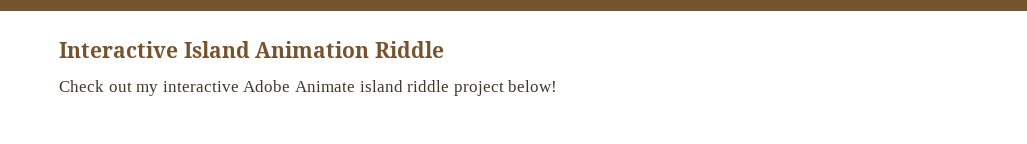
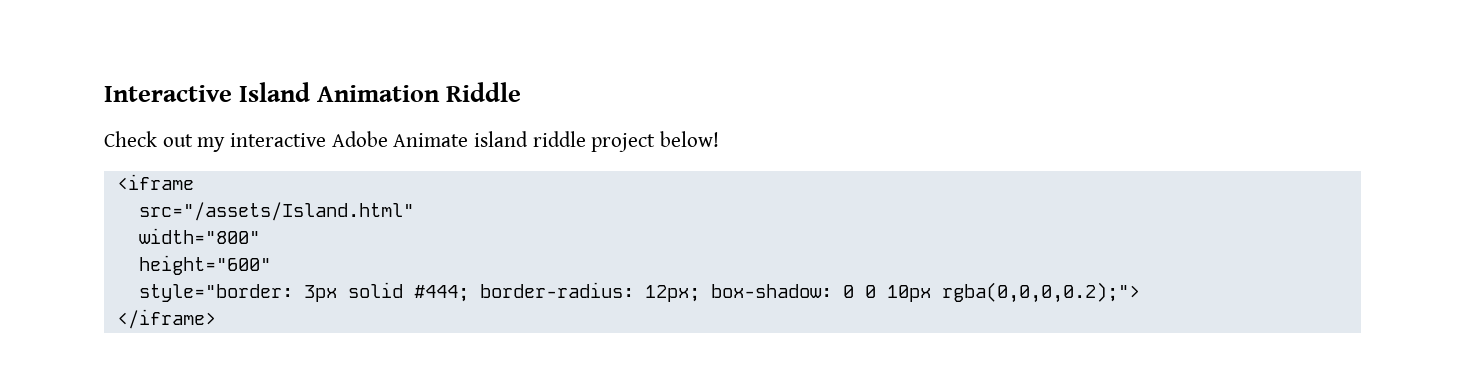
(558, 86) none -> [116,174,194,190] [138,202,414,221] [138,228,260,244] [138,255,271,275] [138,282,1140,303] [116,309,216,329] // <iframe // src="/assets/Island.html" // width="800" // height="600" // style="border: 3px solid #444; border-radius: 12px; box-shadow: 0 0 10px rgba(0,0,0,0.2);"> // </iframe>

